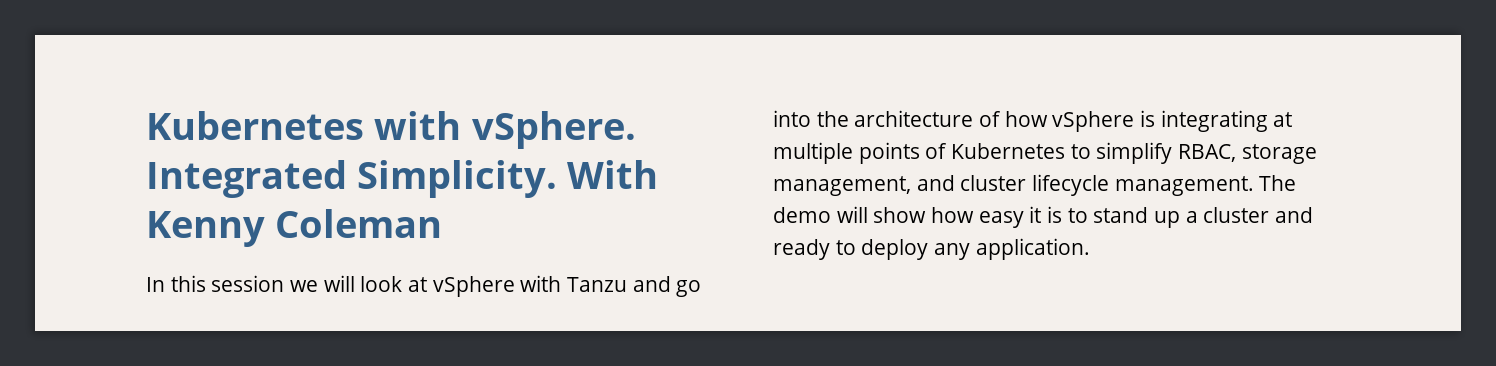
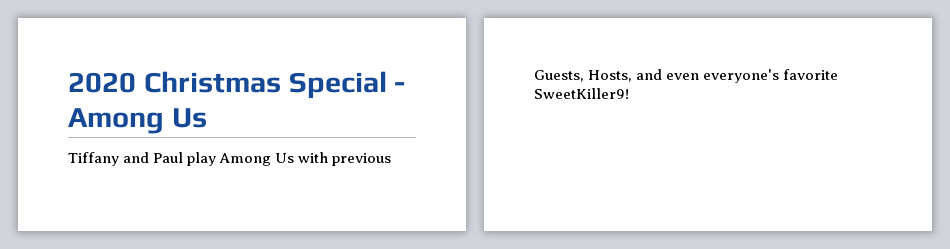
[146,111,636,149] [146,160,659,198] [146,209,443,247] [146,275,702,297] [773,110,1293,132] [773,142,1317,164] [773,174,1297,196] [773,206,1314,228] [773,238,1090,260] Kubernetes with vSphere. Integrated Simplicity. With Kenny Coleman // In this session we will look at vSphere with Tanzu and go into the architecture of how vSphere is integrating at multiple points of Kubernetes to simplify RBAC, storage management, and cluster lifecycle management. The demo will show how easy it is to stand up a cluster and ready to deploy any application. -> [68,71,406,99] [68,108,207,134] [68,152,392,166] [534,69,839,83] [534,88,629,99] 2020 Christmas Special - Among Us // Tiffany and Paul play Among Us with previous Guests, Hosts, and even everyone's favorite SweetKiller9!

